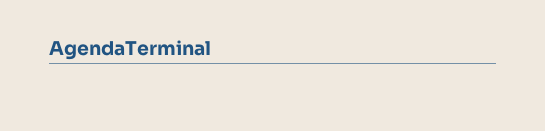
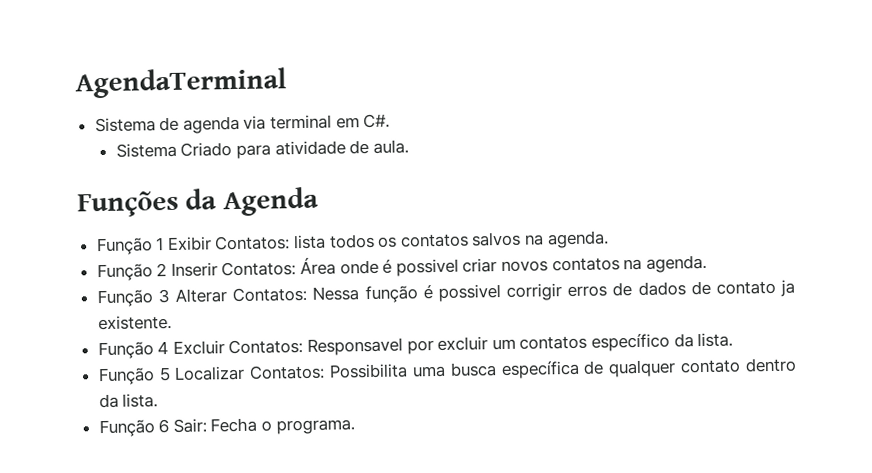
(211, 50) none -> [94,113,391,134] [115,139,409,159] [77,186,319,218] [95,230,609,256] [96,254,707,282] [96,279,795,308] [97,314,172,331] [97,332,734,360] [97,357,797,386] [98,393,159,409] [98,417,355,438] // Sistema de agenda via terminal em C#. // Sistema Criado para atividade de aula. // Funções da Agenda // Função 1 Exibir Contatos: lista todos os contatos salvos na agenda. // Função 2 Inserir Contatos: Área onde é possivel criar novos contatos na agenda. // Função 3 Alterar Contatos: Nessa função é possivel corrigir erros de dados de contato ja existente. // Função 4 Excluir Contatos: Responsavel por excluir um contatos específico da lista. // Função 5 Localizar Contatos: Possibilita uma busca específica de qualquer contato dentro da lista. // Função 6 Sair: Fecha o programa.

